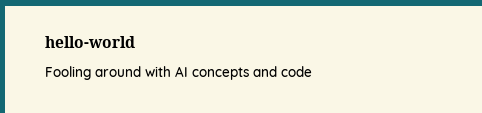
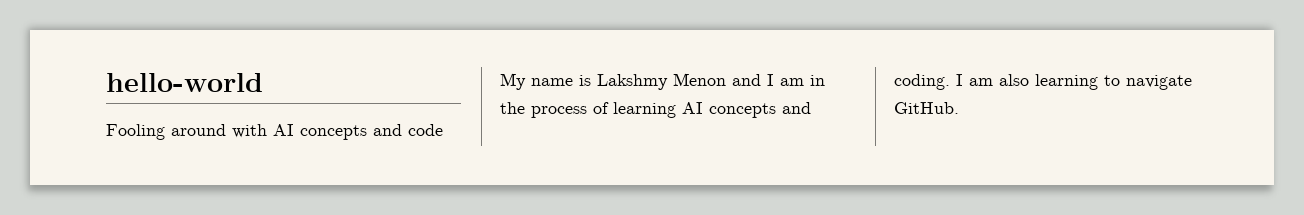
(312, 71) none -> [500,73,825,90] [500,102,811,118] [894,74,1192,90] [894,102,959,114] My name is Lakshmy Menon and I am in the process of learning AI concepts and coding. I am also learning to navigate GitHub.

